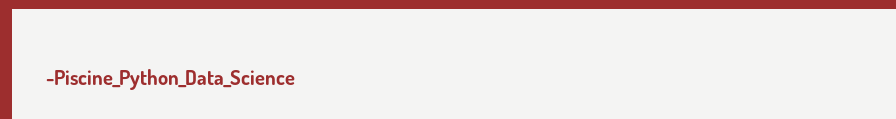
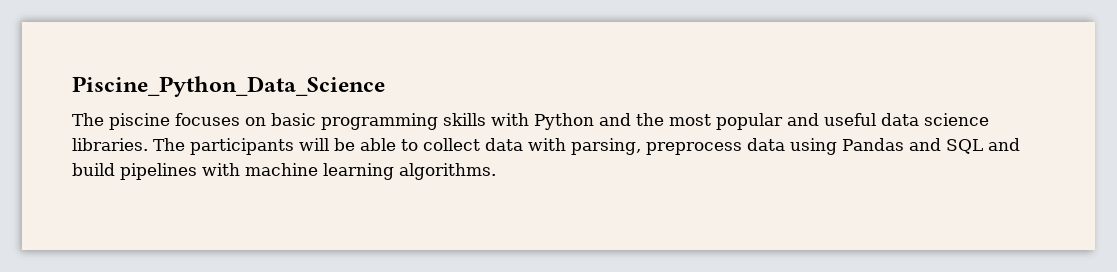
[46,69,295,90] -Piscine_Python_Data_Science -> [72,76,385,97] [72,113,989,130] [72,138,1020,155] [72,163,496,180] Piscine_Python_Data_Science // The piscine focuses on basic programming skills with Python and the most popular and useful data science libraries. The participants will be able to collect data with parsing, preprocess data using Pandas and SQL and build pipelines with machine learning algorithms.

